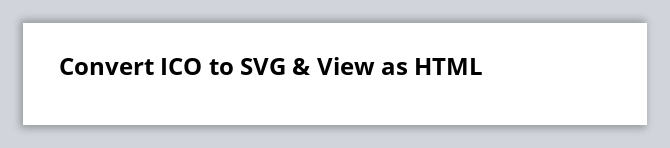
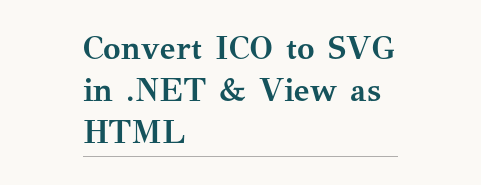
(287, 66) none -> [83,78,206,101] in .NET

